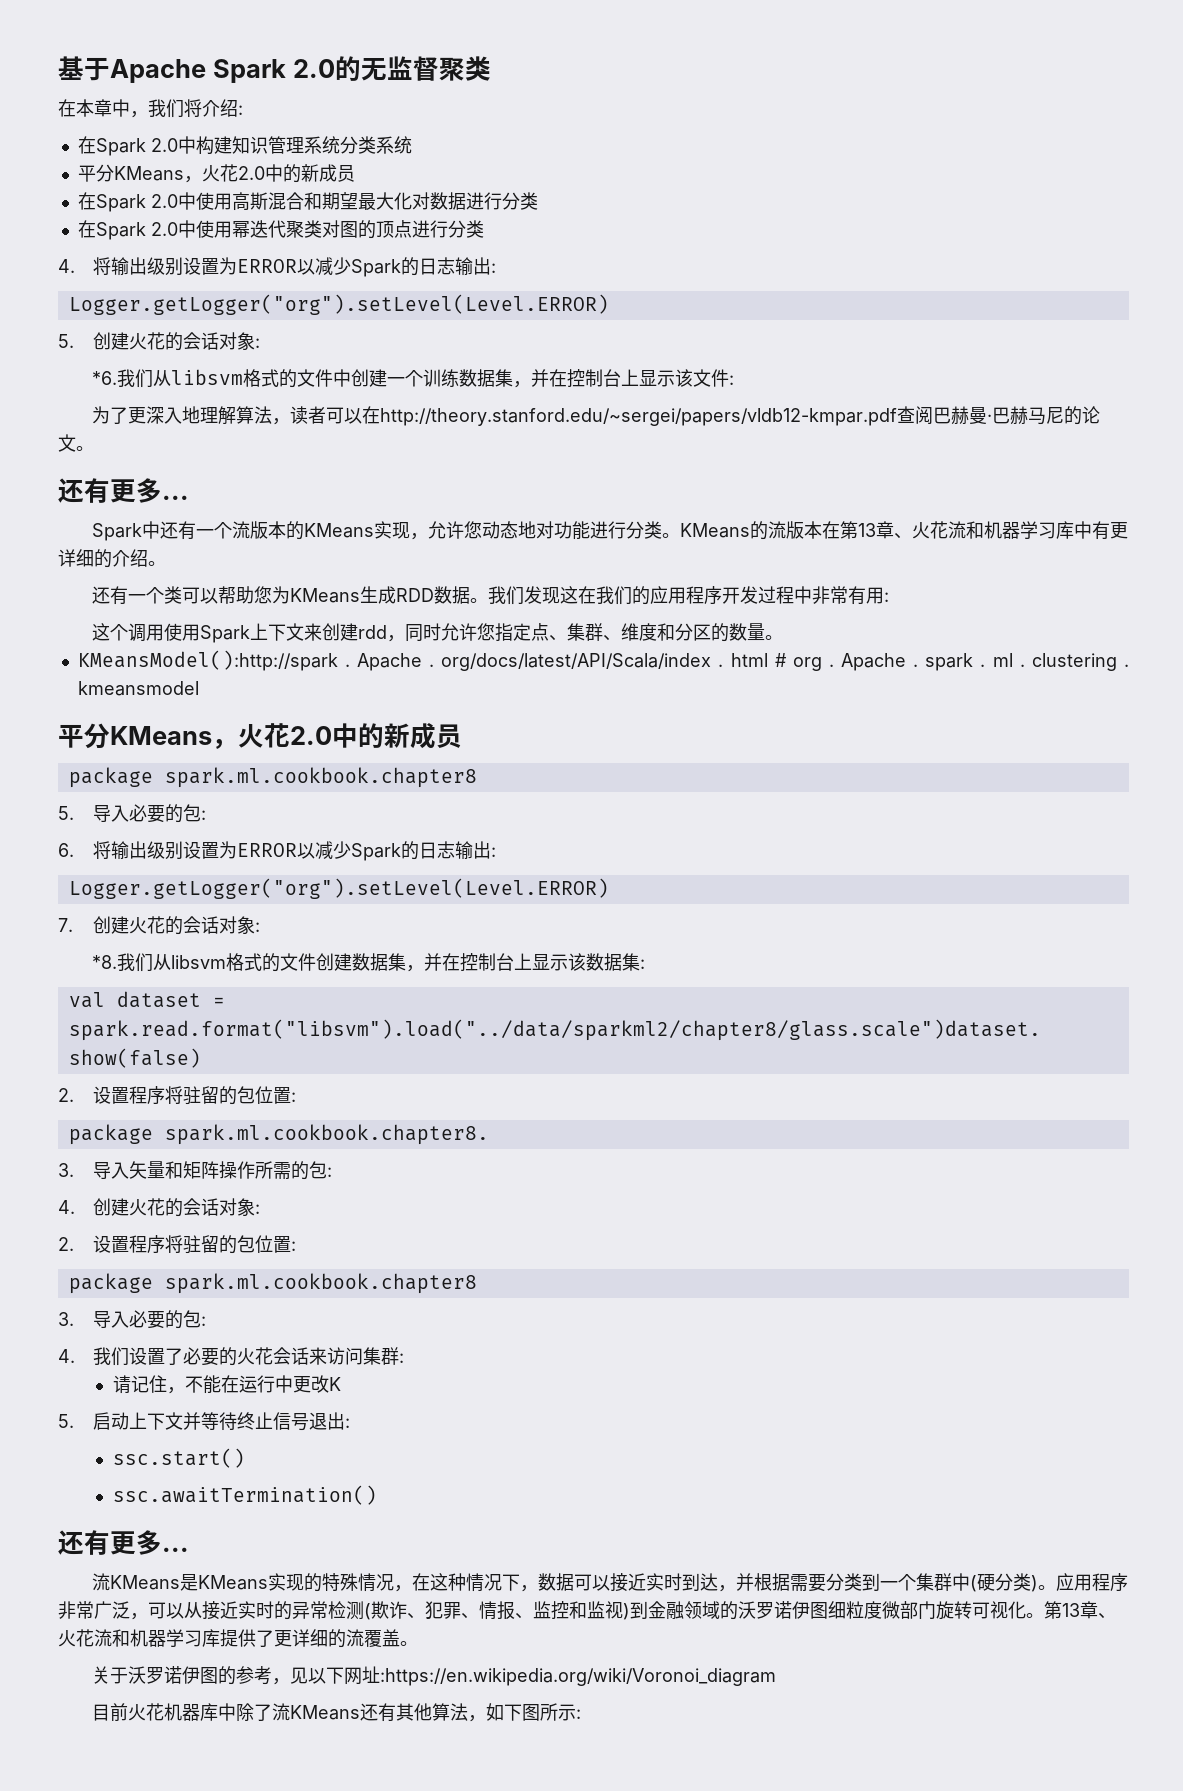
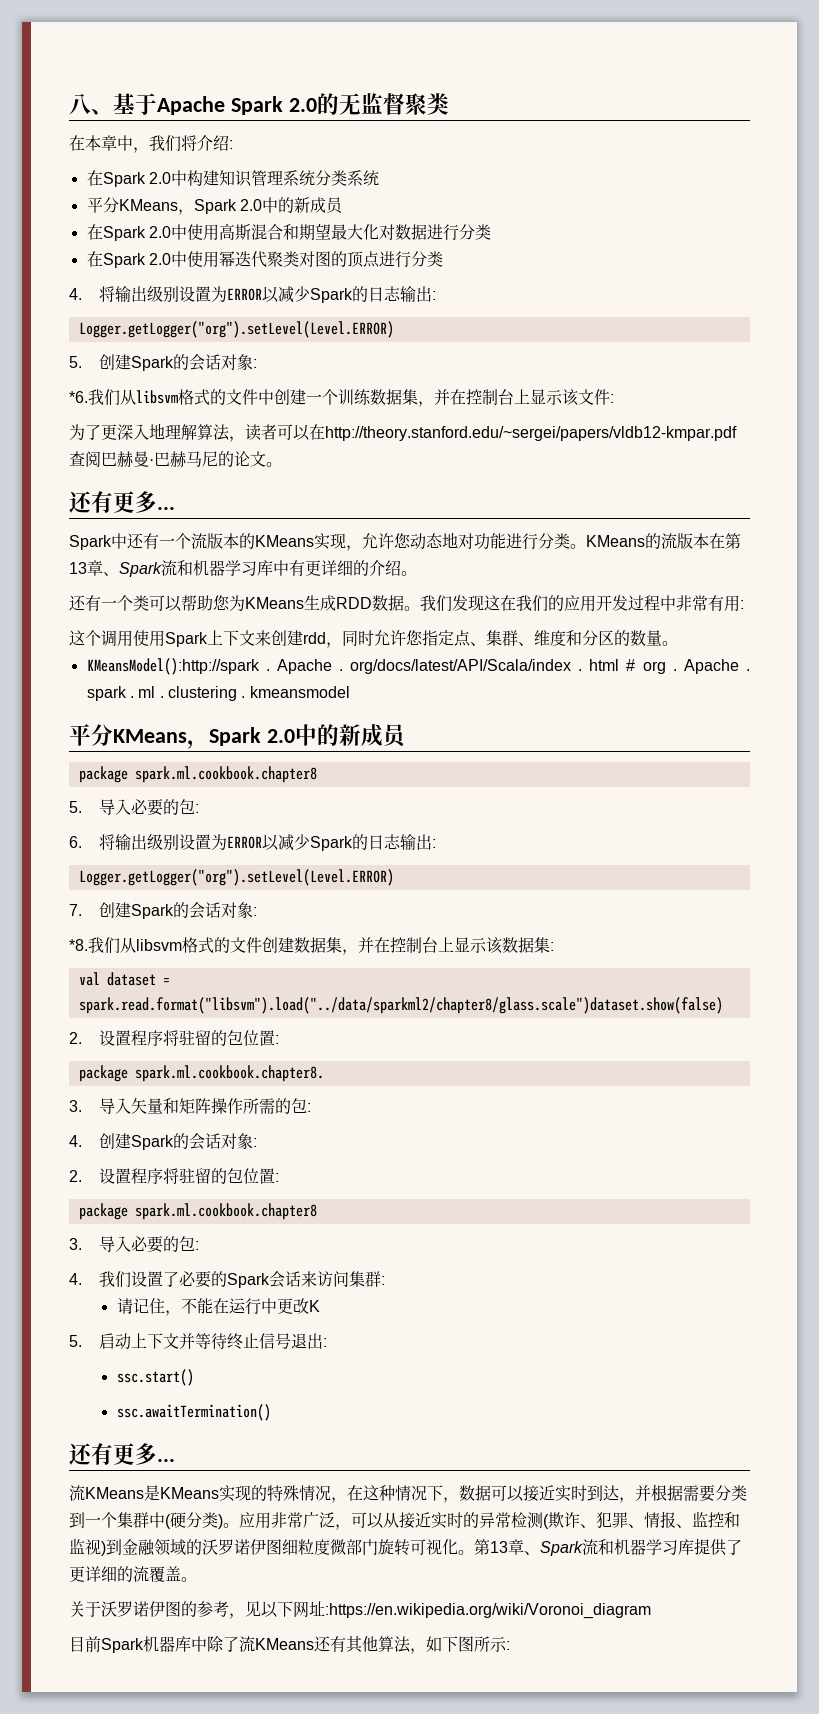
(58, 68) none -> [69,93,113,115] 八、
[201,164,238,182] 火花 -> [193,199,237,214] Spark
[128,332,165,350] 火花 -> [131,356,175,371] Spark
[912,521,949,539] 火花 -> [119,562,162,577] Spark
[686,586,723,605] 程序 -> (596, 603) none
[238,723,290,748] 火花 -> [209,727,261,746] Spark
[128,916,165,934] 火花 -> [131,904,175,919] Spark
[128,1198,165,1216] 火花 -> [131,1135,175,1150] Spark
[236,1347,273,1365] 火花 -> [227,1273,271,1288] Spark
[1092,1573,1129,1592] 程序 -> (271, 1520) none
[58,1629,94,1647] 火花 -> [540,1541,583,1556] Spark
[128,1703,165,1721] 火花 -> [101,1638,144,1653] Spark

